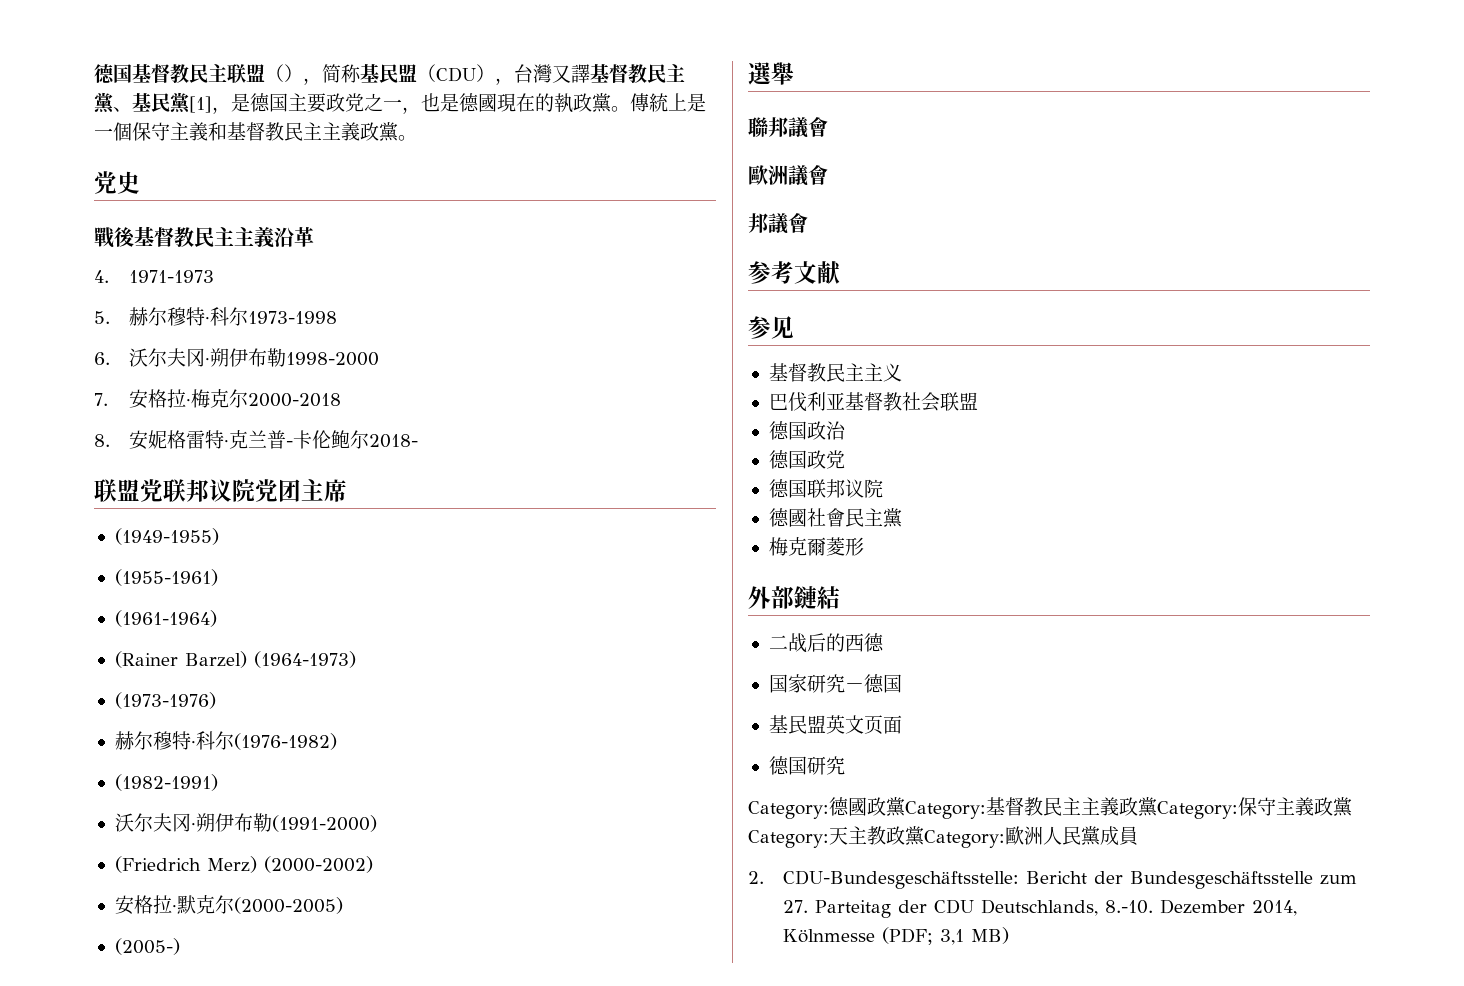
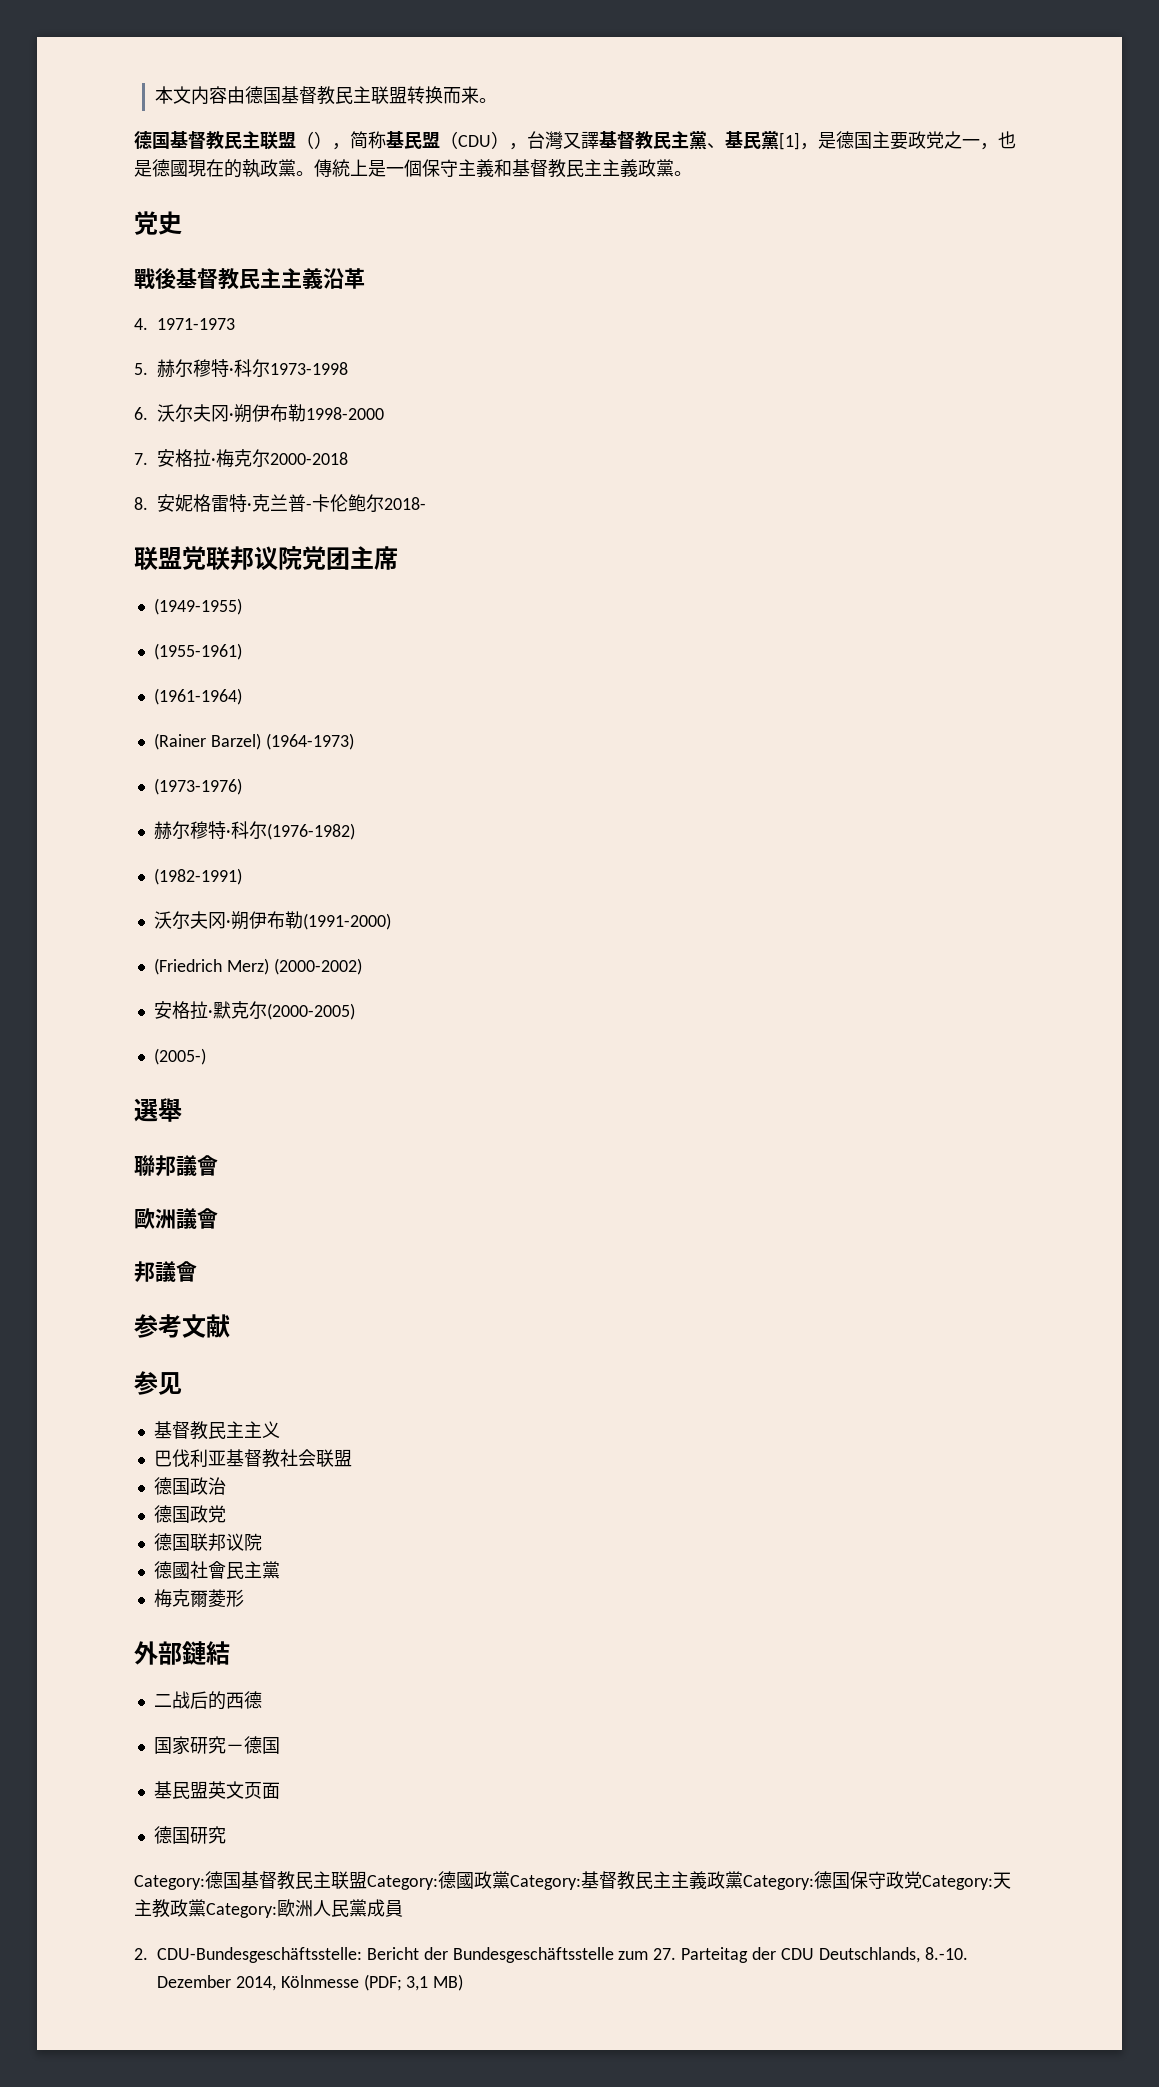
(94, 73) none -> [154,86,497,105] 本文内容由德国基督教民主联盟转换而来。 //
(849, 806) none -> [223,1871,456,1890] 国基督教民主联盟Category:德
[1238,797,1352,817] 保守主義政黨 -> [814,1871,922,1889] 德国保守政党

